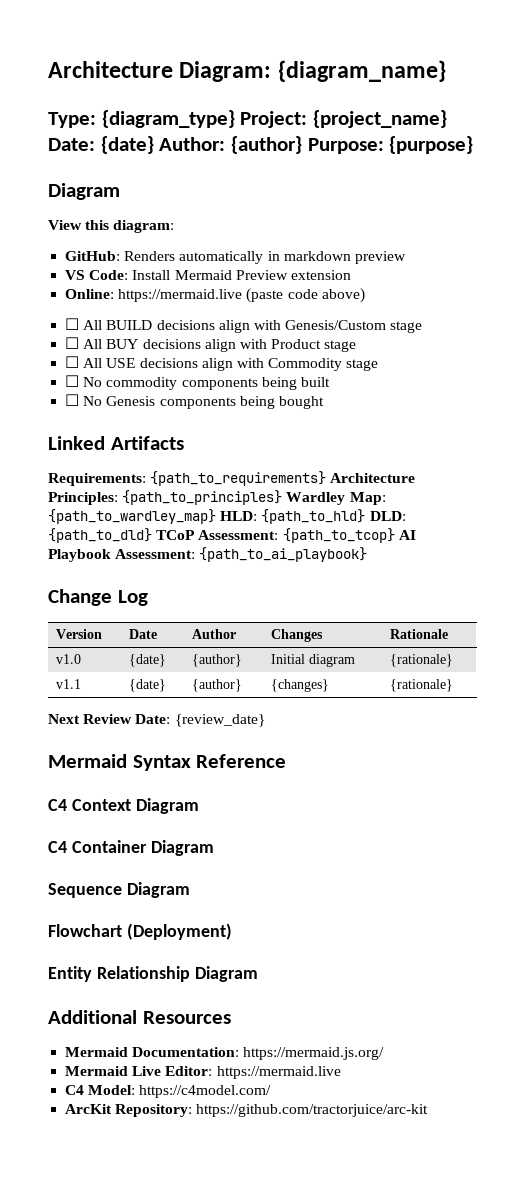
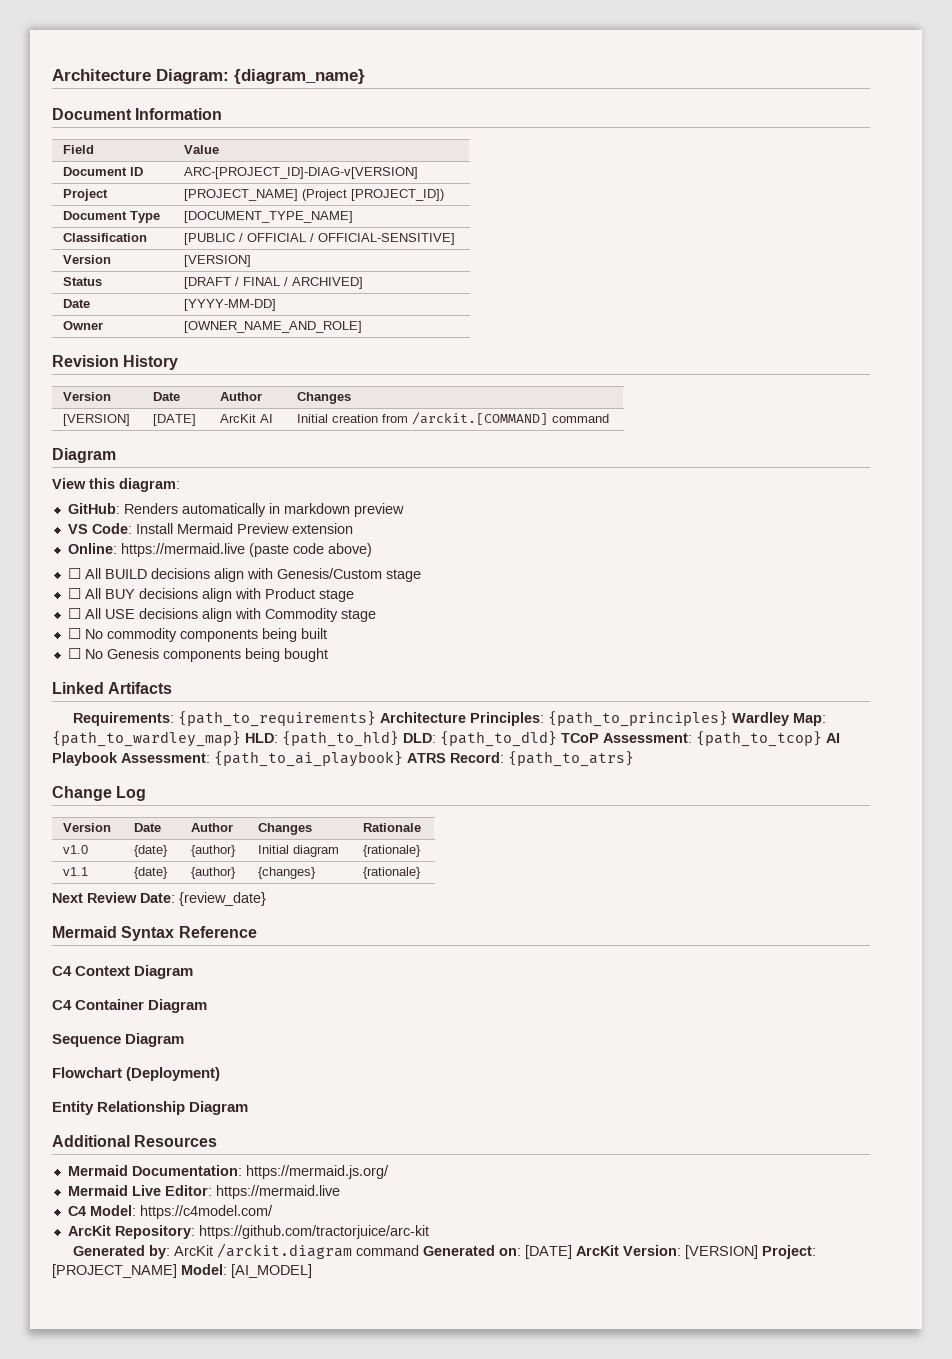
[48,110,448,128] [48,136,474,154] Type: {diagram_type} Project: {project_name} Date: {date} Author: {author} Purpose: {purpose} -> [52,108,223,120] [63,145,95,154] [184,145,220,154] [63,167,144,176] [184,167,419,179] [63,189,109,201] [184,189,445,201] [63,211,161,223] [184,211,354,223] [63,233,148,242] [184,233,456,245] [63,255,112,264] [184,255,252,267] [63,277,103,286] [184,277,364,289] [63,299,91,308] [184,299,277,311] [63,321,104,330] [184,321,363,333] [52,355,179,370] [63,392,112,401] [153,392,181,401] [220,392,263,401] [297,392,352,404] [63,414,131,426] [153,414,197,426] [220,414,274,423] [297,412,610,425] Document Information // Field | Value // Document ID | ARC-[PROJECT_ID]-DIAG-v[VERSION] // Project | [PROJECT_NAME] (Project [PROJECT_ID]) // Document Type | [DOCUMENT_TYPE_NAME] // Classification | [PUBLIC / OFFICIAL / OFFICIAL-SENSITIVE] // Version | [VERSION] // Status | [DRAFT / FINAL / ARCHIVED] // Date | [YYYY-MM-DD] // Owner | [OWNER_NAME_AND_ROLE] // Revision History // Version | Date | Author | Changes // [VERSION] | [DATE] | ArcKit AI | Initial creation from /arckit.[COMMAND] command
(368, 554) none -> [407,751,634,767] ATRS Record: {path_to_atrs}
(429, 1110) none -> [72,1243,816,1259] [52,1264,312,1278] // Generated by: ArcKit /arckit.diagram command Generated on: [DATE] ArcKit Version: [VERSION] Project: [PROJECT_NAME] Model: [AI_MODEL]

